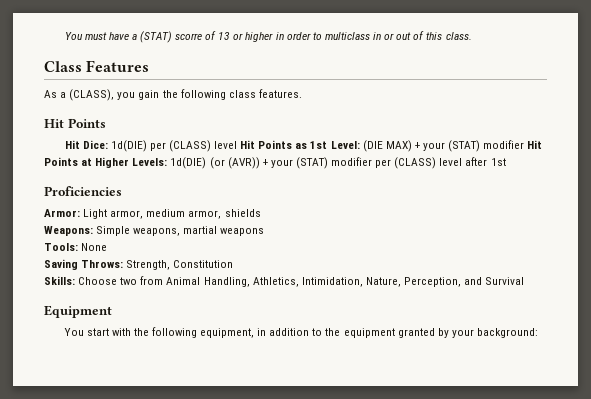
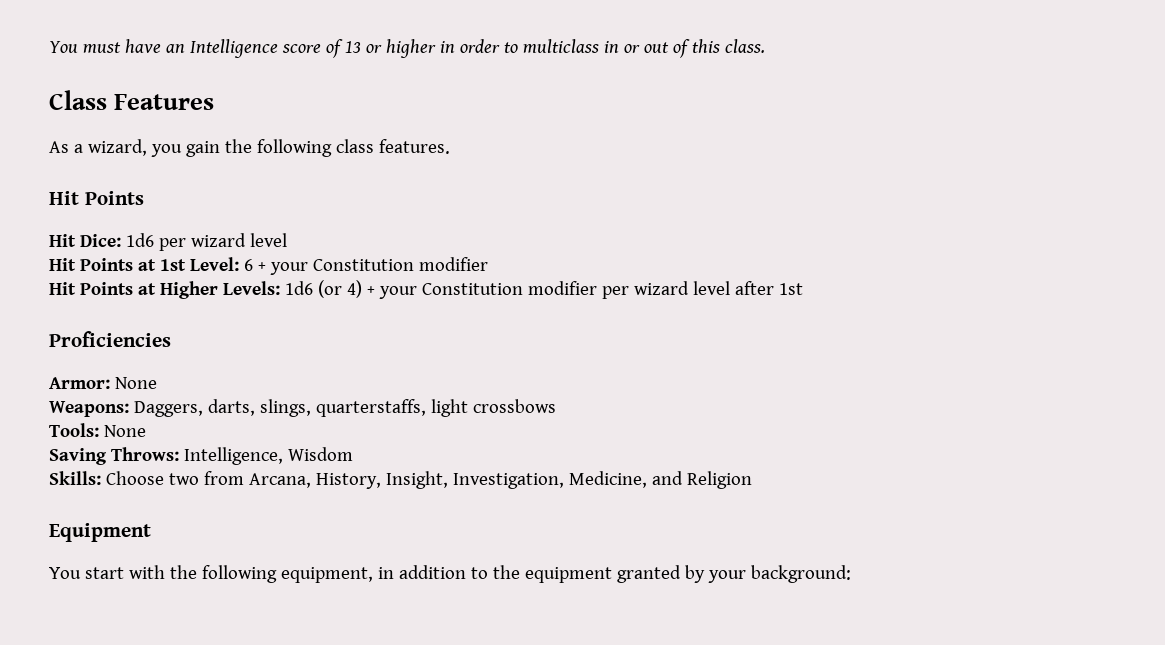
[131,31,203,43] a (STAT) scorre -> [165,39,321,58] an Intelligence score
[69,89,115,101] (CLASS), -> [87,139,147,156] wizard,
[110,140,308,152] 1d(DIE) per (CLASS) level Hit Points as -> [125,233,287,251] [49,258,156,271] 1d6 per wizard level // Hit Points at
[362,140,525,152] (DIE MAX) + your (STAT) modifier -> [243,257,488,275] 6 + your Constitution modifier //
[170,157,328,169] 1d(DIE) (or (AVR)) + your (STAT) -> [284,280,523,299] 1d6 (or 4) + your Constitution
[394,157,437,169] (CLASS) -> [633,281,689,295] wizard
[83,209,261,219] [44,226,265,236] Light armor, medium armor, shields // Weapons: Simple weapons, martial weapons -> [114,377,157,389] [49,399,556,417] None // Weapons: Daggers, darts, slings, quarterstaffs, light crossbows
[126,260,234,270] Strength, Constitution -> [183,447,353,465] Intelligence, Wisdom
[166,277,525,287] Animal Handling, Athletics, Intimidation, Nature, Perception, and Survival -> [248,471,752,489] Arcana, History, Insight, Investigation, Medicine, and Religion

